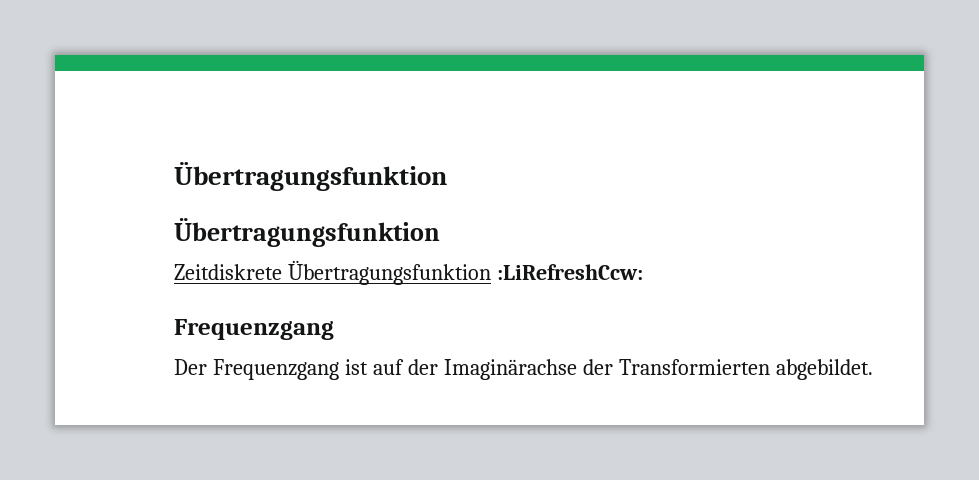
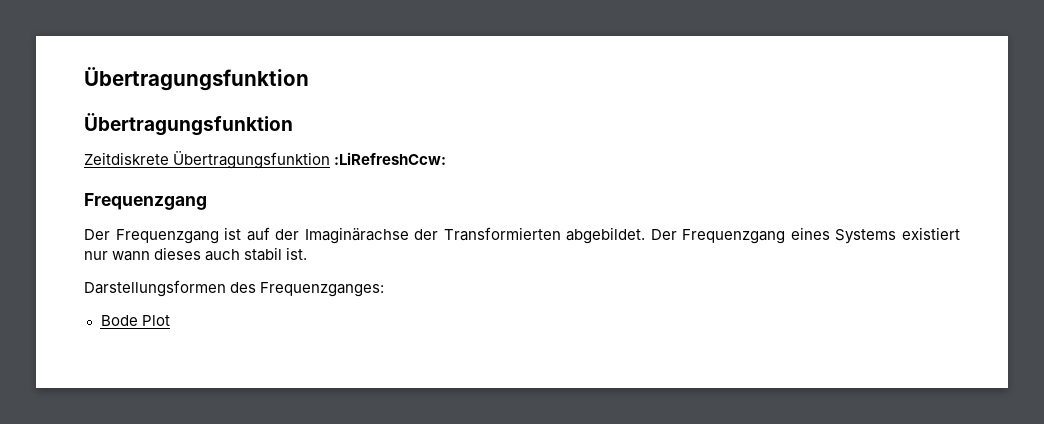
(873, 369) none -> [650,227,961,244] [84,247,308,261] [84,280,385,297] [100,315,170,326] Der Frequenzgang eines Systems existiert nur wann dieses auch stabil ist. // Darstellungsformen des Frequenzganges: // Bode Plot

